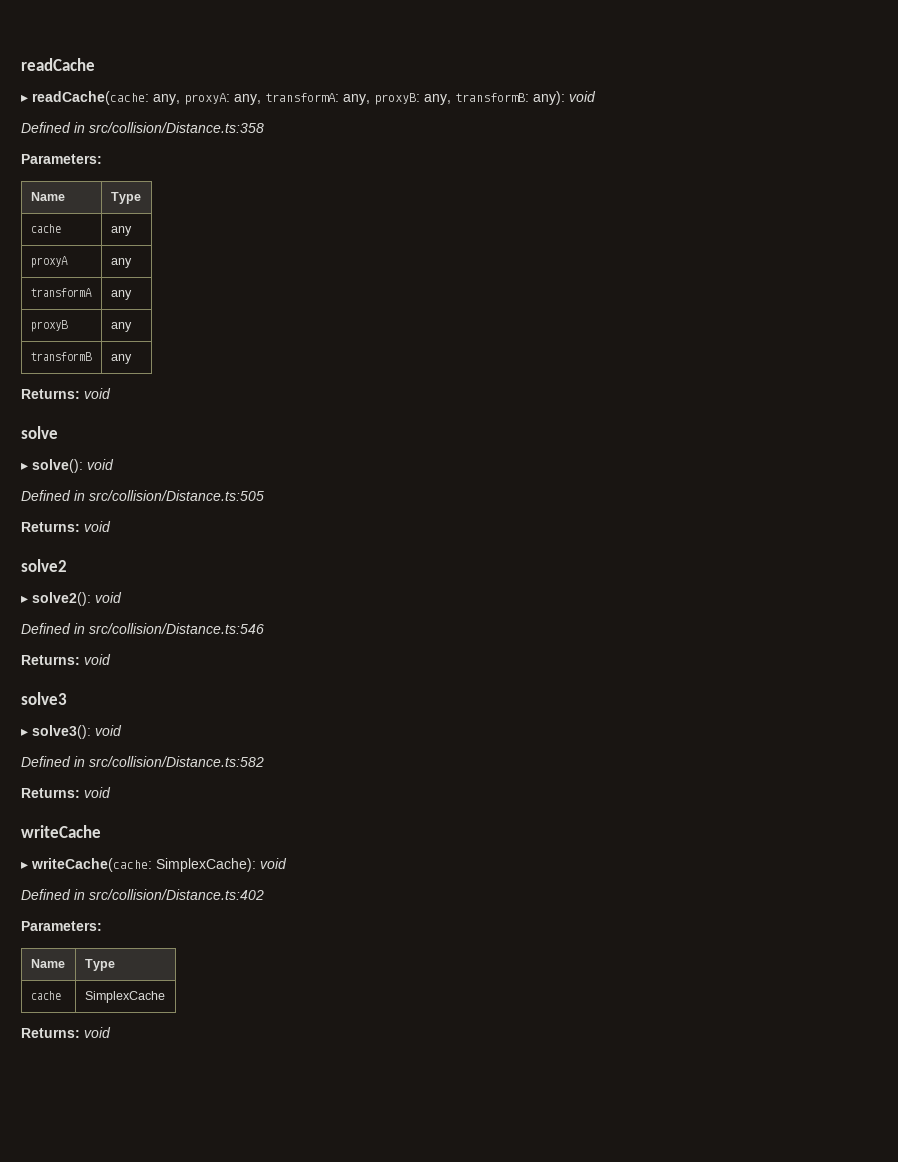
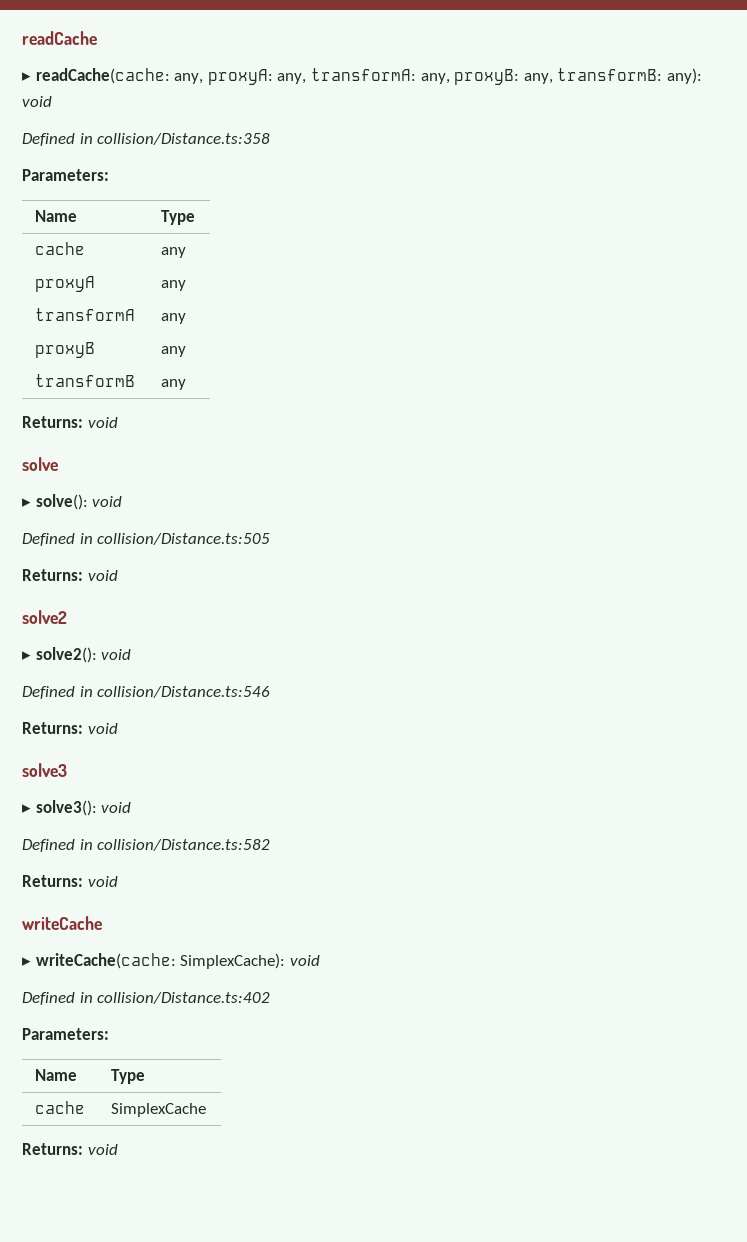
[89,122,264,133] src/collision/Distance.ts:358 -> [97,133,271,145] collision/Distance.ts:358
[89,490,264,501] src/collision/Distance.ts:505 -> [97,533,271,545] collision/Distance.ts:505
[89,623,264,634] src/collision/Distance.ts:546 -> [97,686,271,698] collision/Distance.ts:546
[89,756,264,767] src/collision/Distance.ts:582 -> [97,839,271,851] collision/Distance.ts:582
[89,889,264,900] src/collision/Distance.ts:402 -> [97,992,271,1004] collision/Distance.ts:402

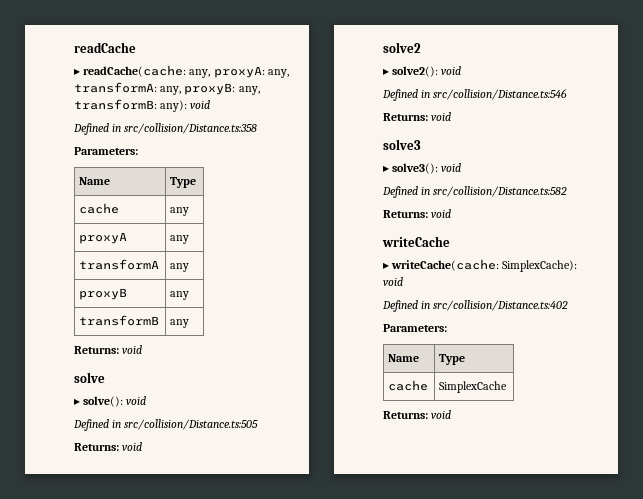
[97,133,271,145] collision/Distance.ts:358 -> [124,123,258,134] src/collision/Distance.ts:358
[97,533,271,545] collision/Distance.ts:505 -> [124,419,259,430] src/collision/Distance.ts:505
[97,686,271,698] collision/Distance.ts:546 -> [433,89,568,100] src/collision/Distance.ts:546
[97,839,271,851] collision/Distance.ts:582 -> [433,186,568,197] src/collision/Distance.ts:582
[97,992,271,1004] collision/Distance.ts:402 -> [433,300,569,311] src/collision/Distance.ts:402

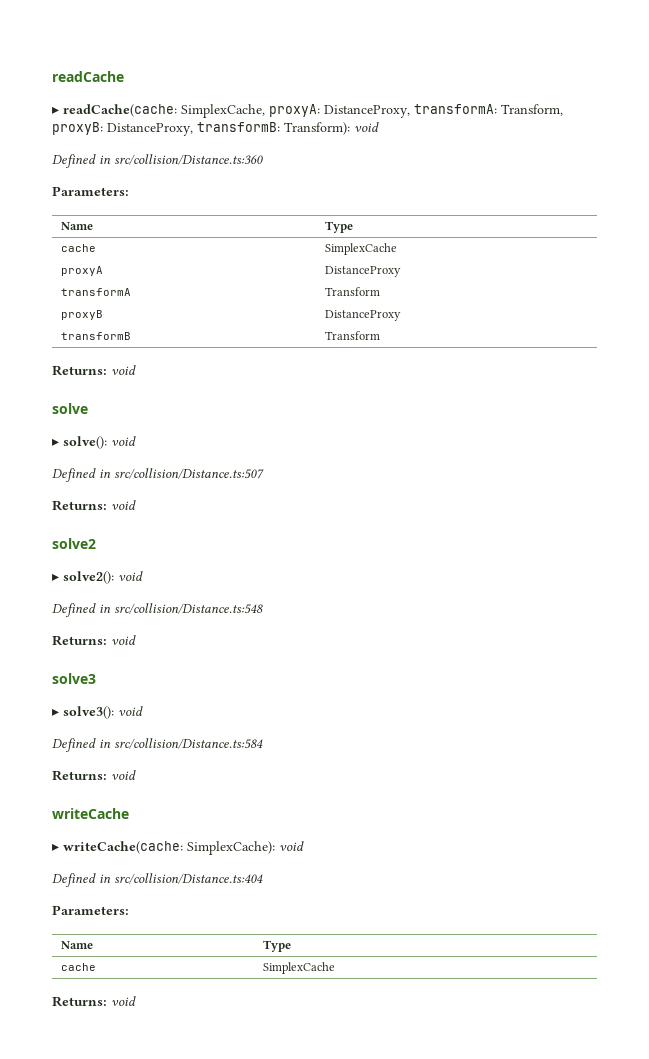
[189,66,289,78] [74,82,260,95] [74,99,211,112] [73,123,258,135] [74,147,138,155] [79,177,111,185] [170,177,197,188] [79,203,120,214] [170,207,190,216] any, proxyA: any, transformA: any, proxyB: any, transformB: any): void // Defined in src/collision/Distance.ts:358 // Parameters: // Name | Type // cache | any -> [181,104,563,118] [52,122,379,136] [52,154,263,168] [52,186,129,196] [61,222,94,230] [325,221,354,233] [61,244,97,252] [325,243,398,255] SimplexCache, proxyA: DistanceProxy, transformA: Transform, proxyB: DistanceProxy, transformB: Transform): void // Defined in src/collision/Distance.ts:360 // Parameters: // Name | Type // cache | SimplexCache
[170,235,190,244] any -> [325,266,402,277] DistanceProxy
[170,263,190,272] any -> [325,287,381,296] Transform
[170,291,190,300] any -> [325,310,402,321] DistanceProxy
[170,319,190,328] any -> [325,331,381,340] Transform
[124,419,259,430] src/collision/Distance.ts:505 -> [114,468,264,479] src/collision/Distance.ts:507
[433,89,568,100] src/collision/Distance.ts:546 -> [114,603,263,614] src/collision/Distance.ts:548
[433,186,568,197] src/collision/Distance.ts:582 -> [114,738,263,749] src/collision/Distance.ts:584
[433,300,569,311] src/collision/Distance.ts:402 -> [114,873,263,884] src/collision/Distance.ts:404

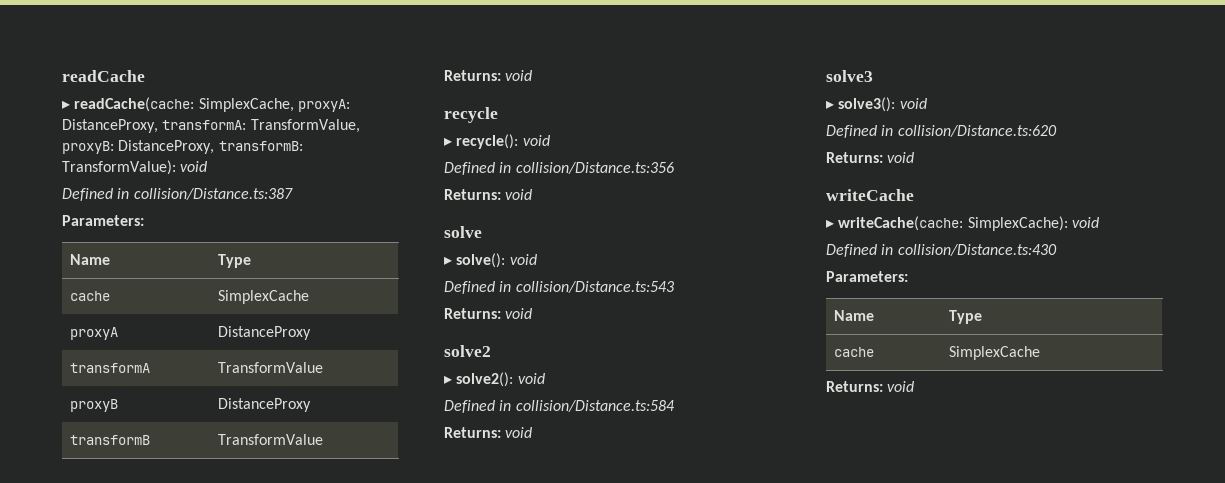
[501,104,563,116] Transform, -> [250,119,360,133] TransformValue,
[284,122,379,135] [52,154,263,168] Transform): void // Defined in src/collision/Distance.ts:360 -> [62,160,208,175] [62,188,293,201] TransformValue): void // Defined in collision/Distance.ts:387
[325,287,381,296] Transform -> [217,362,323,373] TransformValue
[325,331,381,340] Transform -> [217,434,323,445] [444,70,533,81] [444,107,498,123] [444,134,550,149] [444,162,674,175] TransformValue // Returns: void // recycle // ▸ recycle(): void // Defined in collision/Distance.ts:356
[114,468,264,479] src/collision/Distance.ts:507 -> [515,281,674,293] collision/Distance.ts:543
[114,603,263,614] src/collision/Distance.ts:548 -> [515,400,675,412] collision/Distance.ts:584
[114,738,263,749] src/collision/Distance.ts:584 -> [897,125,1057,137] collision/Distance.ts:620
[114,873,263,884] src/collision/Distance.ts:404 -> [897,244,1057,256] collision/Distance.ts:430

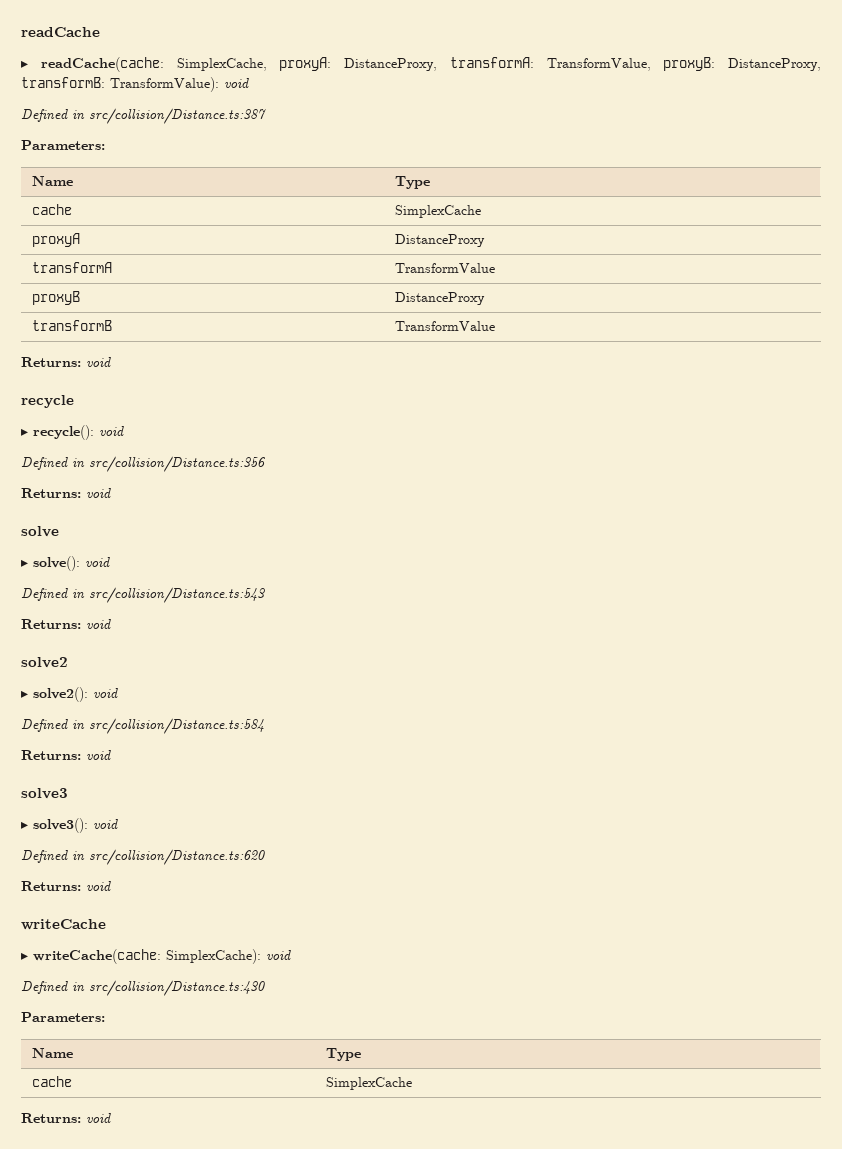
[133,188,293,200] collision/Distance.ts:387 -> [89,108,266,124] src/collision/Distance.ts:387
[515,162,674,174] collision/Distance.ts:356 -> [89,456,265,472] src/collision/Distance.ts:356
[515,281,674,293] collision/Distance.ts:543 -> [89,587,265,603] src/collision/Distance.ts:543
[515,400,675,412] collision/Distance.ts:584 -> [89,718,264,734] src/collision/Distance.ts:584
[897,125,1057,137] collision/Distance.ts:620 -> [89,849,265,865] src/collision/Distance.ts:620
[897,244,1057,256] collision/Distance.ts:430 -> [89,980,265,996] src/collision/Distance.ts:430

